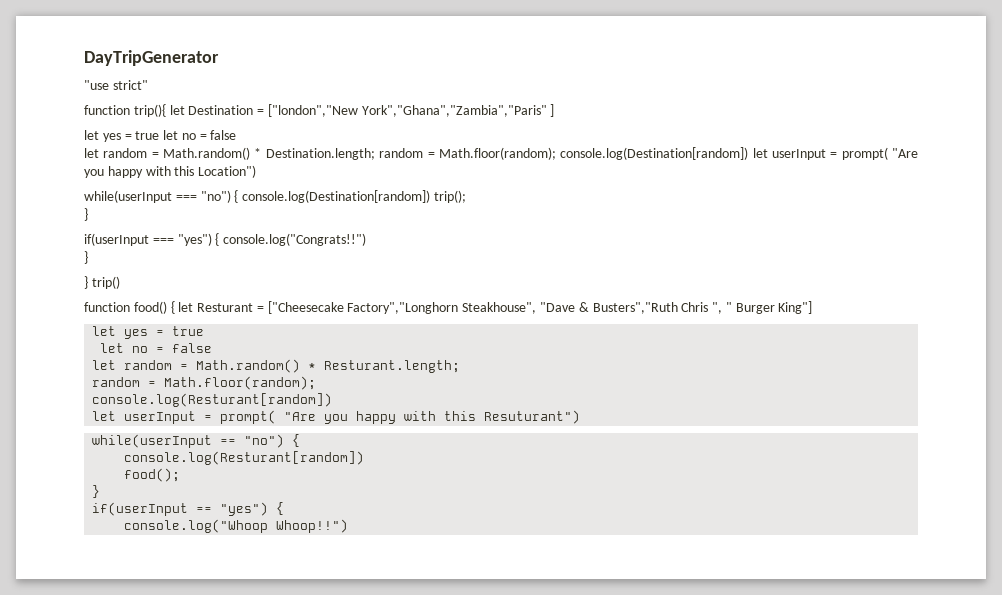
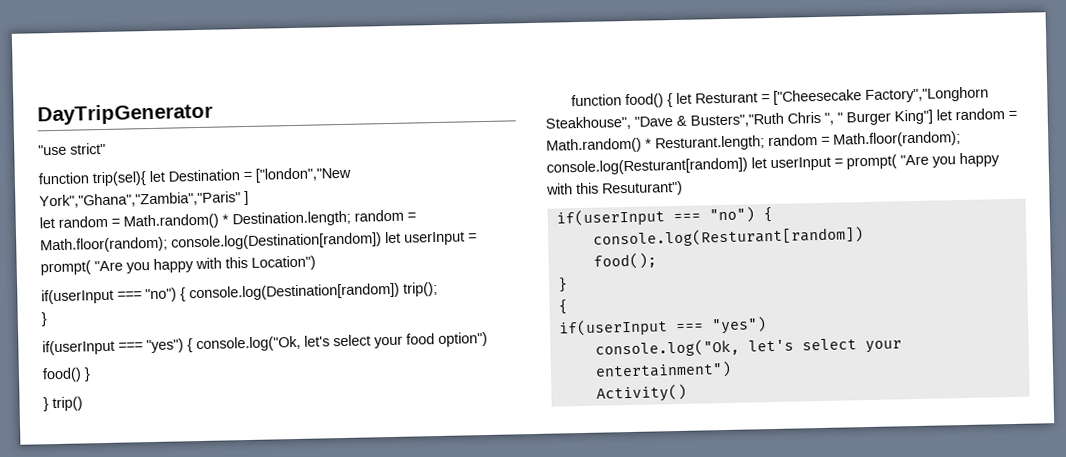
[133,104,166,117] trip(){ -> [92,171,147,187] trip(sel){
[84,130,237,142] // let yes = true let no = false -> (249, 198) none
[84,190,172,203] while(userInput -> [41,288,114,305] if(userInput
[223,233,367,246] console.log("Congrats!!") // -> [196,331,488,353] [42,367,82,383] console.log("Ok, let's select your food option") // food()
[92,326,205,339] [100,343,213,353] // let yes = true // let no = false // -> (933, 117) none
[92,376,317,390] [92,393,333,407] // random = Math.floor(random); // console.log(Resturant[random]) // -> [768,131,961,148] [546,157,748,176] random = Math.floor(random); console.log(Resturant[random])
[92,434,237,448] while(userInput == -> [555,208,701,227] if(userInput ===
[92,502,285,516] [124,519,349,533] if(userInput == "yes") { // console.log("Whoop Whoop!!") -> [557,299,568,315] [557,316,767,337] [594,338,902,358] [594,360,732,380] [595,383,687,403] { // if(userInput === "yes") // console.log("Ok, let's select your entertainment") // Activity()

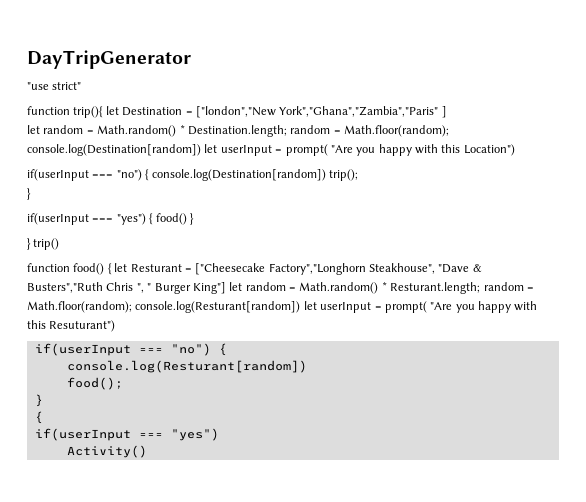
[92,171,147,187] trip(sel){ -> [73,106,104,118] trip(){
[196,331,488,353] console.log("Ok, let's select your food option") // -> (154, 219) none
[594,338,902,358] [594,360,732,380] // console.log("Ok, let's select your entertainment") -> (219, 434) none

